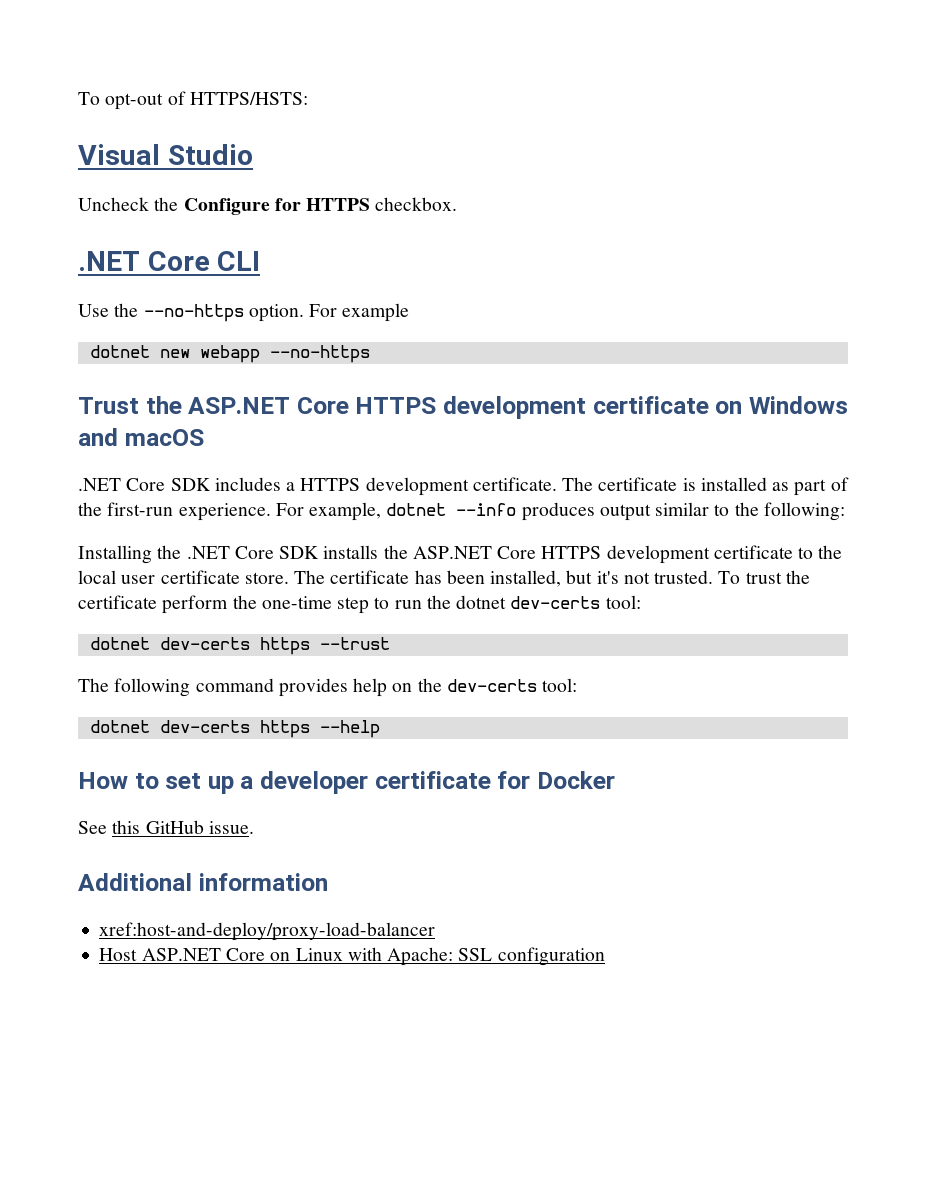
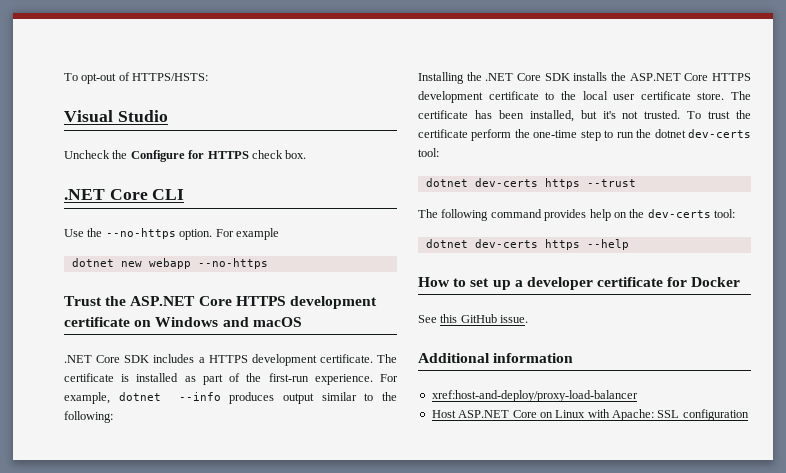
[375,197,458,211] checkbox. -> [251,150,307,159] check box.

